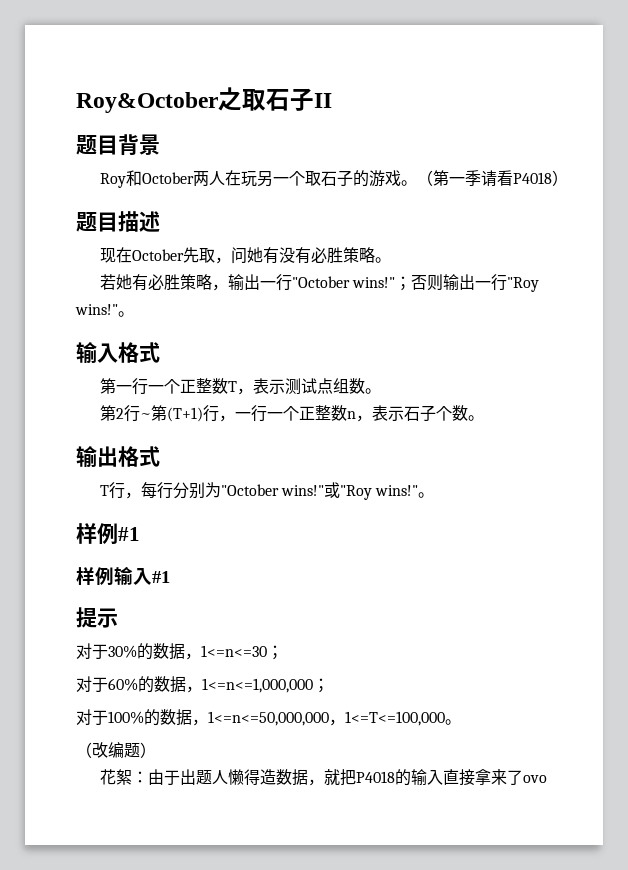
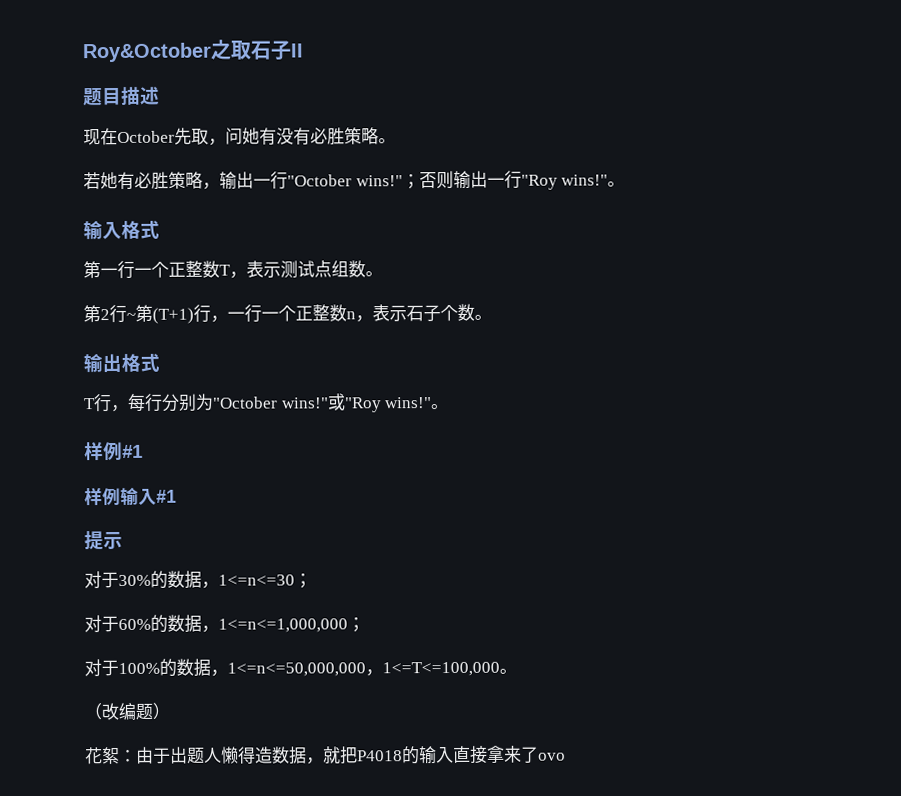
[76,134,160,156] [99,170,568,188] // 题目背景 // Roy和October两人在玩另一个取石子的游戏。（第一季请看P4018） -> (303, 50) none

